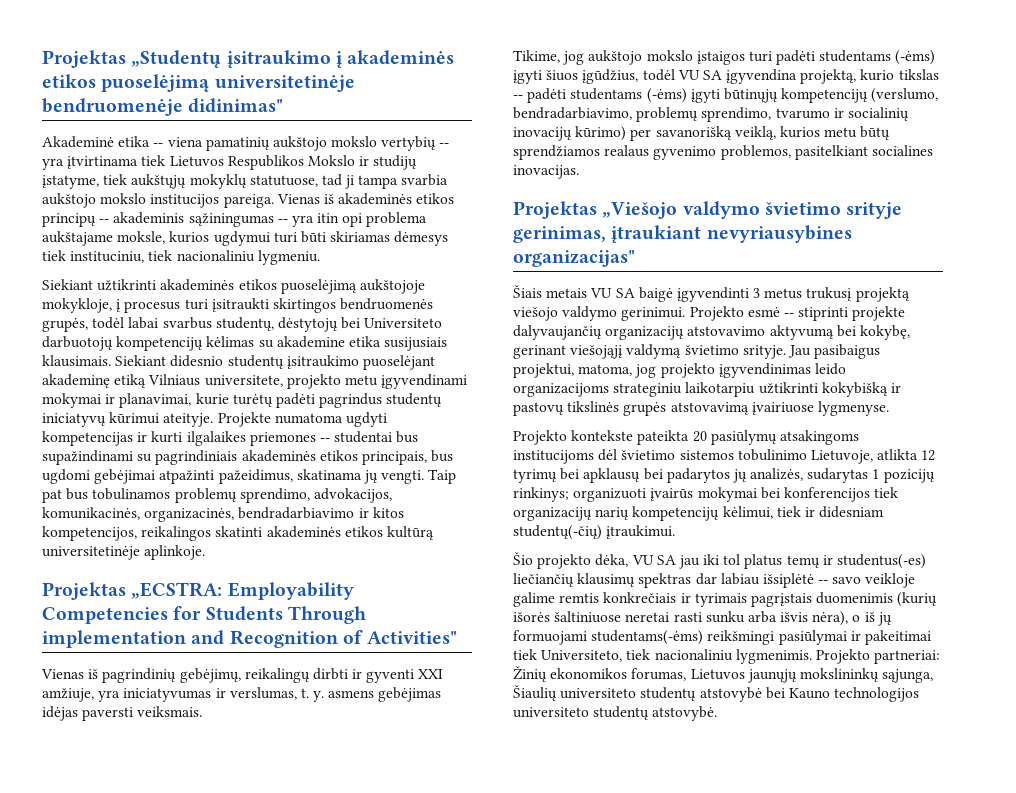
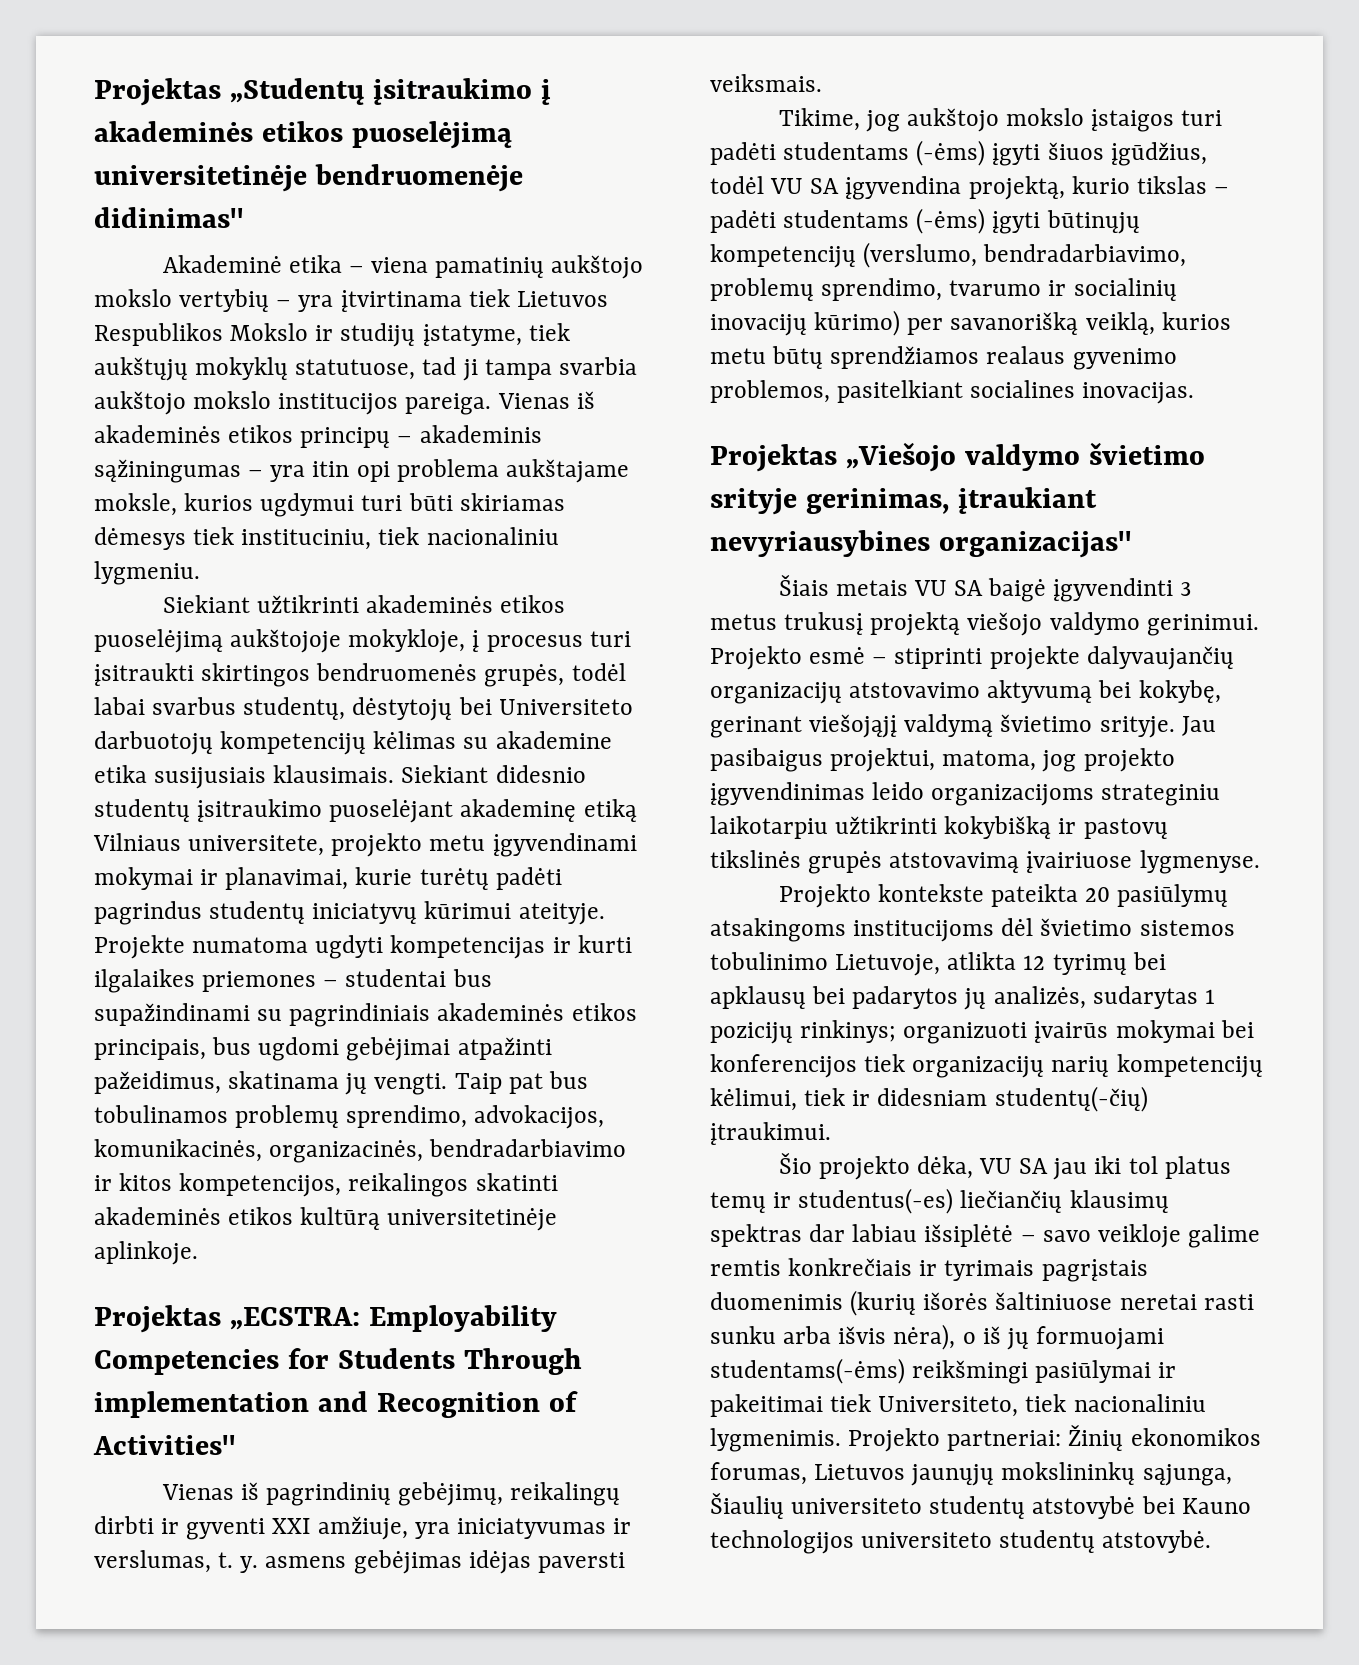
[153,143,164,147] -- -> [348,266,364,273] –
[439,143,450,147] -- -> [276,300,292,307] –
[99,219,110,223] -- -> [397,436,413,443] –
[277,219,288,223] -- -> [248,470,264,477] –
[319,438,330,442] -- -> [323,980,339,987] –
[513,95,523,99] -- -> [1214,187,1230,194] –
[783,313,794,317] -- -> [872,657,888,664] –
[818,580,829,584] -- -> [1020,1235,1036,1242] –

